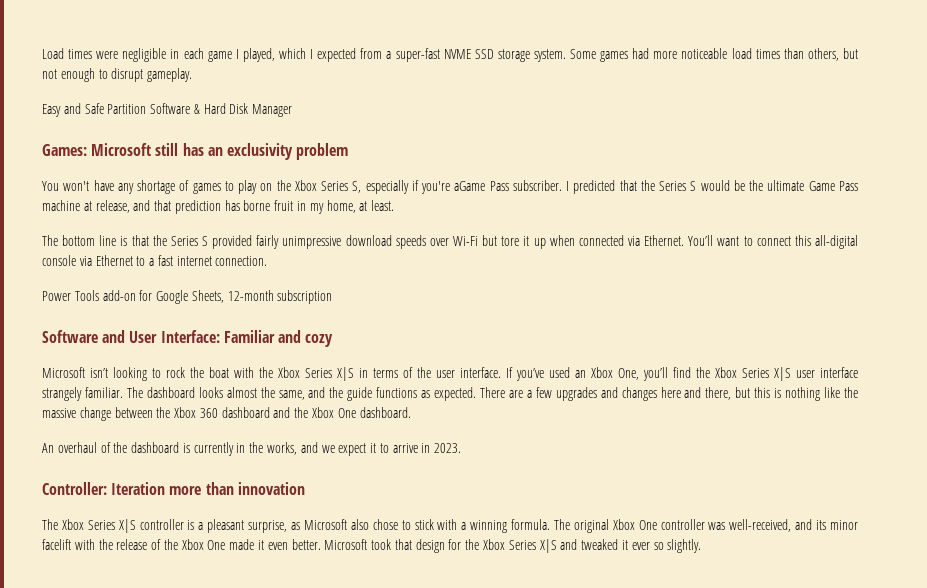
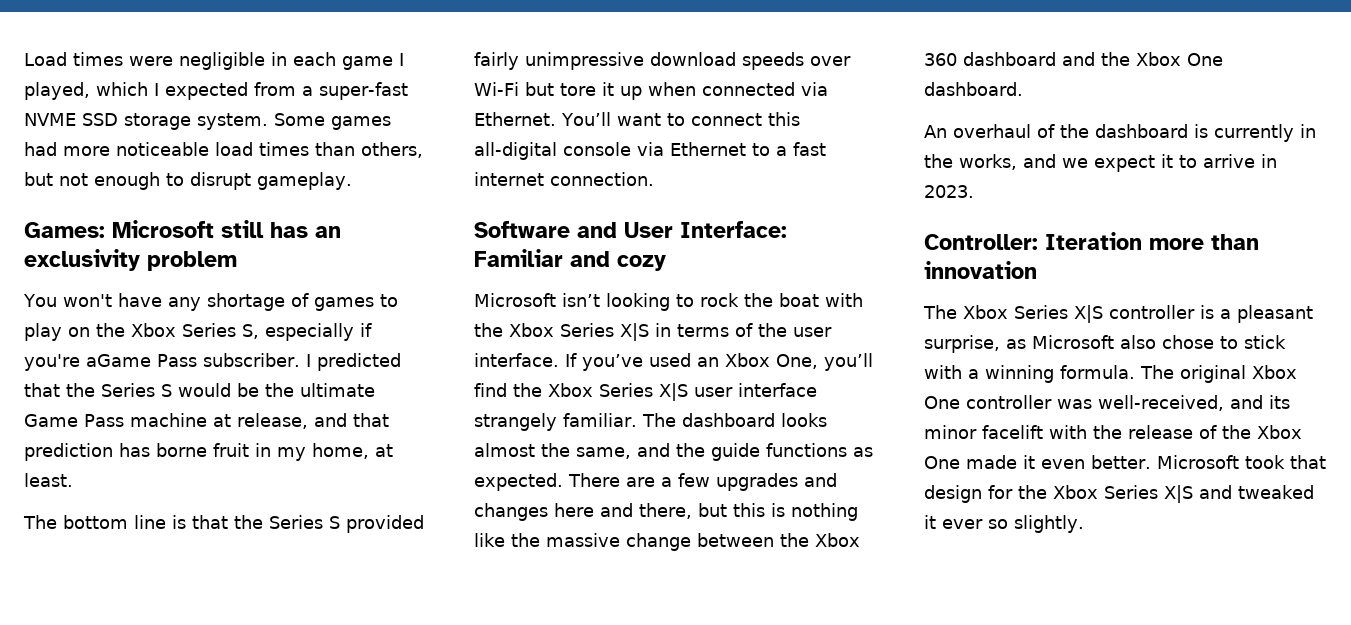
[42,103,293,117] // Easy and Safe Partition Software & Hard Disk Manager -> (352, 181) none
[42,290,333,304] // Power Tools add-on for Google Sheets, 12-month subscription -> (654, 179) none

